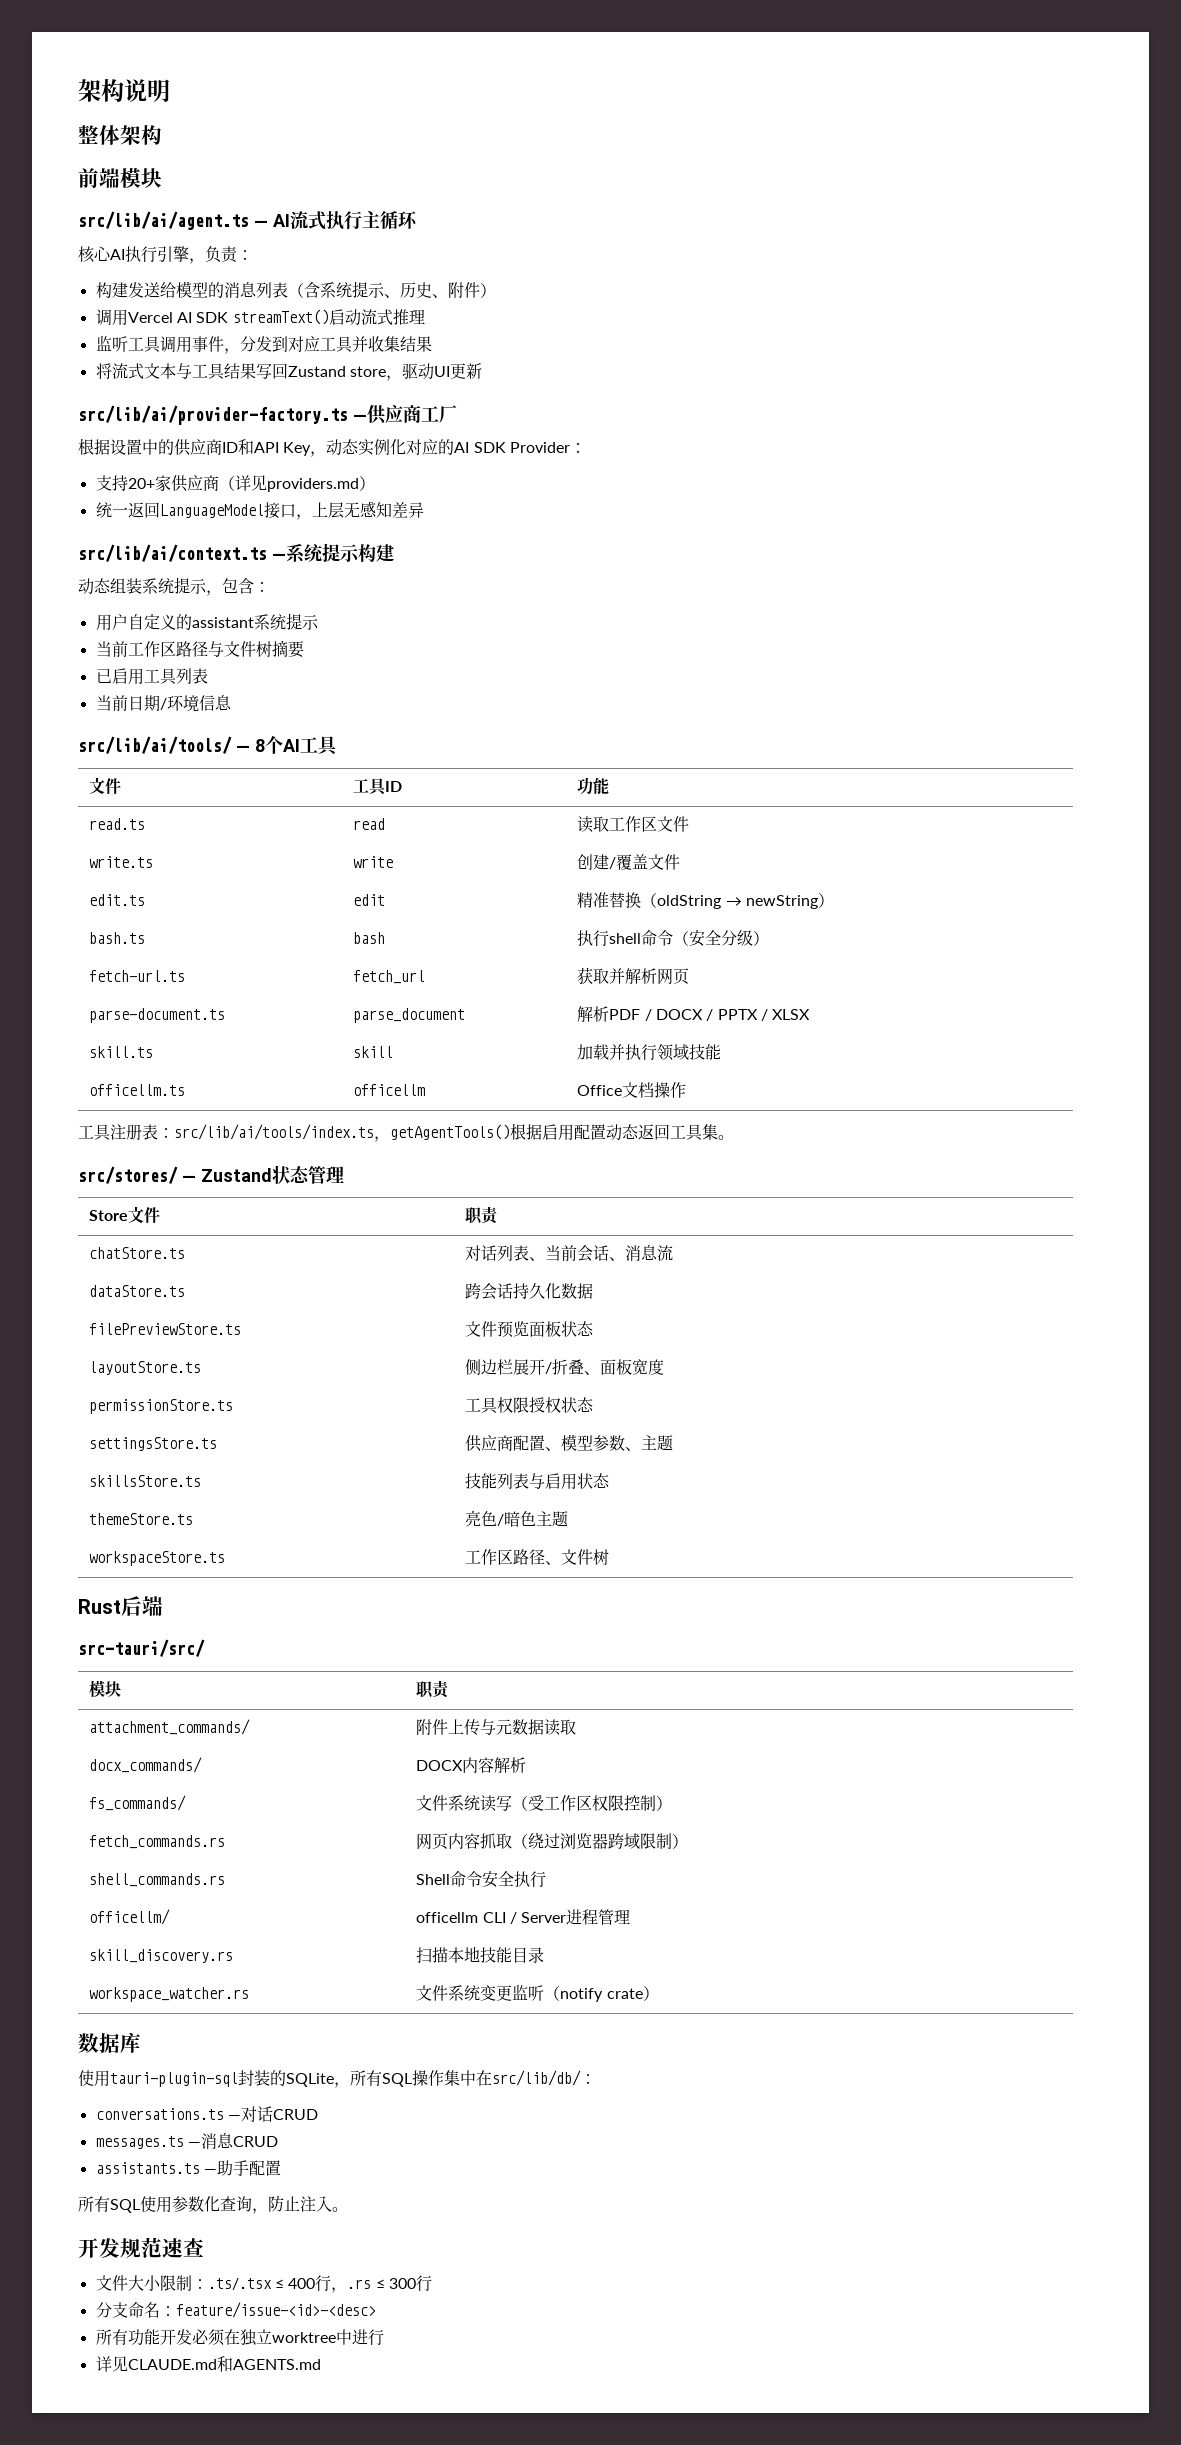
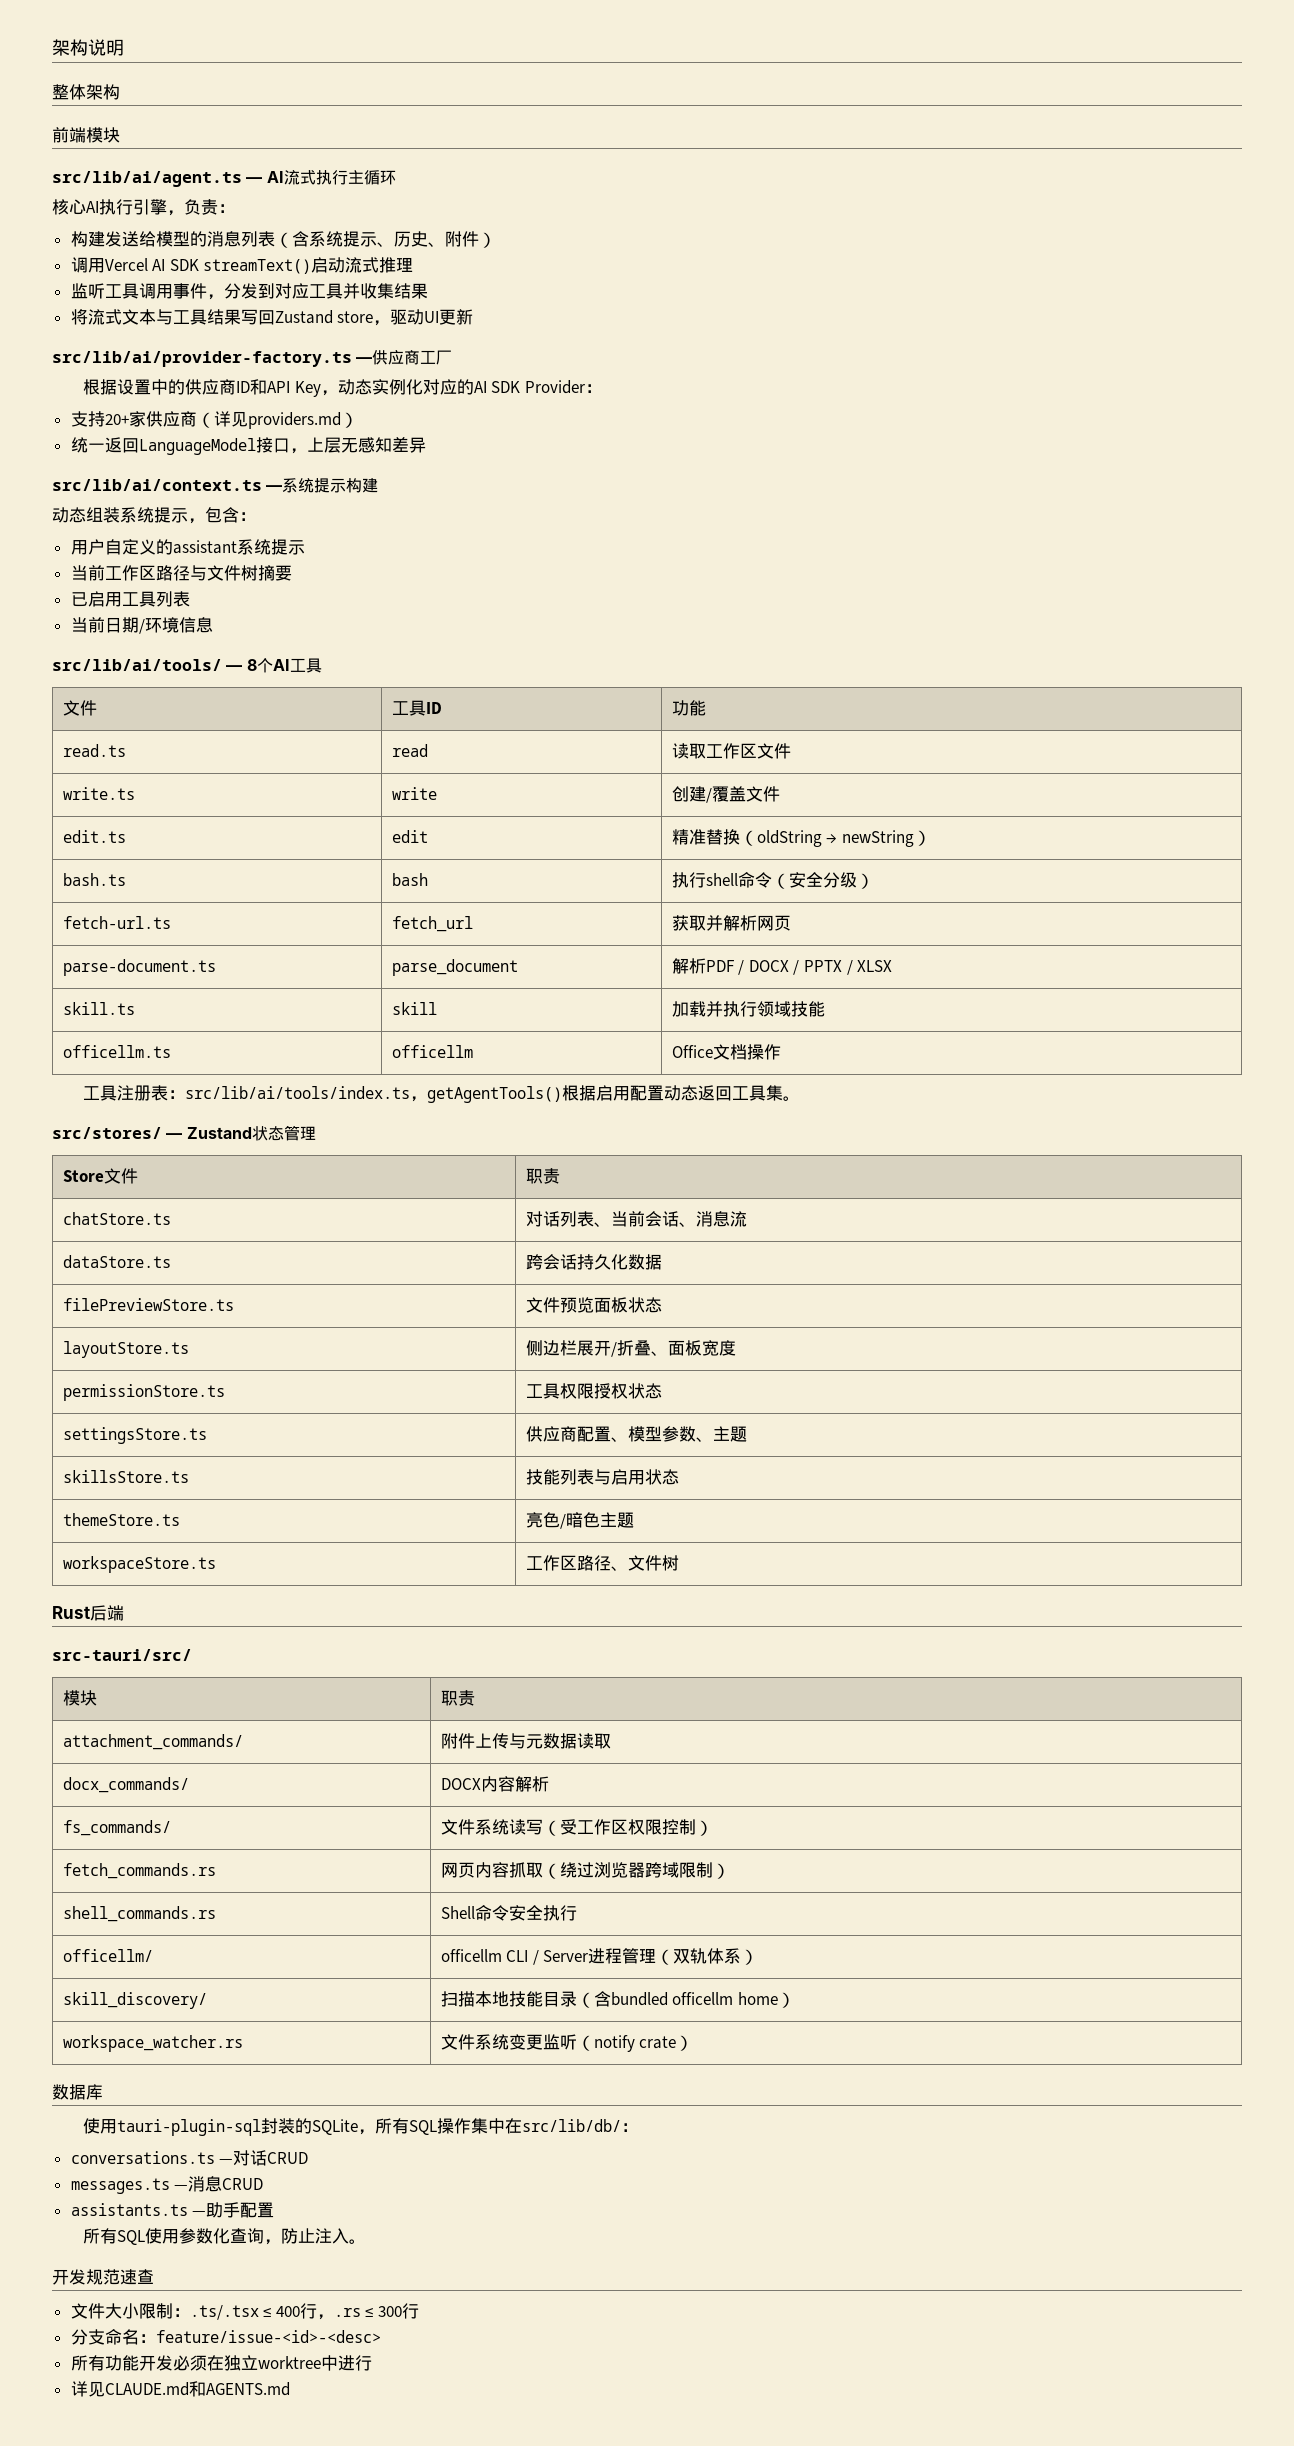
[89,1949,234,1963] // skill_discovery.rs -> [656,1948,759,1965] [62,1992,207,2009] （双轨体系） // skill_discovery/
(545, 1955) none -> [576,1991,795,2008] （含bundled officellm home）

